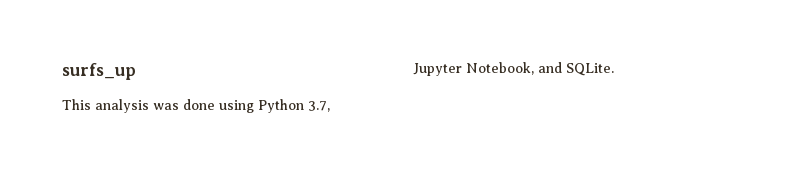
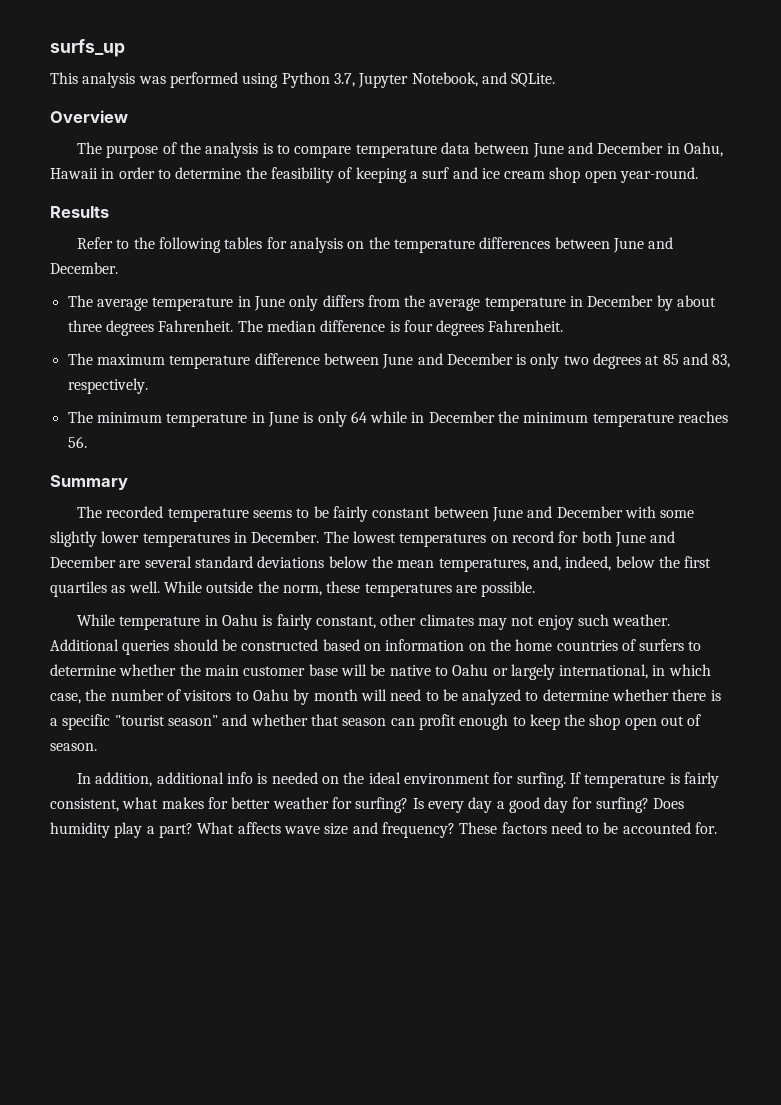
[183,99,215,110] done -> [169,72,238,88] performed
(614, 69) none -> [50,110,128,123] [77,142,723,158] [50,167,699,183] [50,206,109,218] [77,237,674,253] [50,262,118,274] [67,295,717,311] [67,320,564,336] [67,353,731,369] [67,378,148,394] [67,411,729,427] [67,436,87,448] [50,475,128,490] [77,506,695,522] [50,531,676,547] [50,556,712,572] [50,581,536,597] [77,614,671,630] [50,639,702,655] [50,664,711,680] [50,689,721,705] [50,714,702,730] [50,743,97,751] [77,772,719,788] [50,797,685,813] [50,822,718,838] // Overview // The purpose of the analysis is to compare temperature data between June and December in Oahu, Hawaii in order to determine the feasibility of keeping a surf and ice cream shop open year-round. // Results // Refer to the following tables for analysis on the temperature differences between June and December. // The average temperature in June only differs from the average temperature in December by about three degrees Fahrenheit. The median difference is four degrees Fahrenheit. // The maximum temperature difference between June and December is only two degrees at 85 and 83, respectively. // The minimum temperature in June is only 64 while in December the minimum temperature reaches 56. // Summary // The recorded temperature seems to be fairly constant between June and December with some slightly lower temperatures in December. The lowest temperatures on record for both June and December are several standard deviations below the mean temperatures, and, indeed, below the first quartiles as well. While outside the norm, these temperatures are possible. // While temperature in Oahu is fairly constant, other climates may not enjoy such weather. Additional queries should be constructed based on information on the home countries of surfers to determine whether the main customer base will be native to Oahu or largely international, in which case, the number of visitors to Oahu by month will need to be analyzed to determine whether there is a specific "tourist season" and whether that season can profit enough to keep the shop open out of season. // In addition, additional info is needed on the ideal environment for surfing. If temperature is fairly consistent, what makes for better weather for surfing? Is every day a good day for surfing? Does humidity play a part? What affects wave size and frequency? These factors need to be accounted for.

